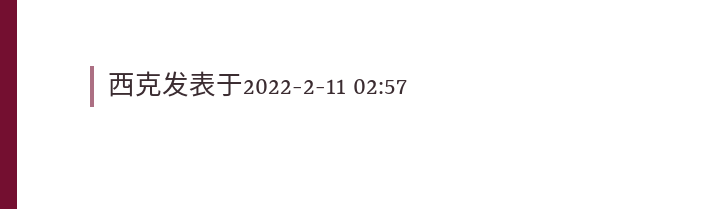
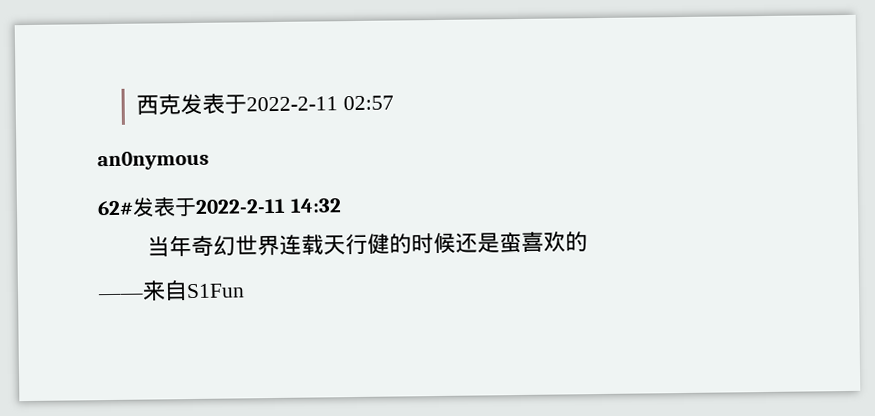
(408, 86) none -> [97,150,209,171] [97,197,342,217] [147,231,589,257] [98,280,245,301] // an0nymous // 62#发表于2022-2-11 14:32 // 当年奇幻世界连载天行健的时候还是蛮喜欢的 // ——来自S1Fun

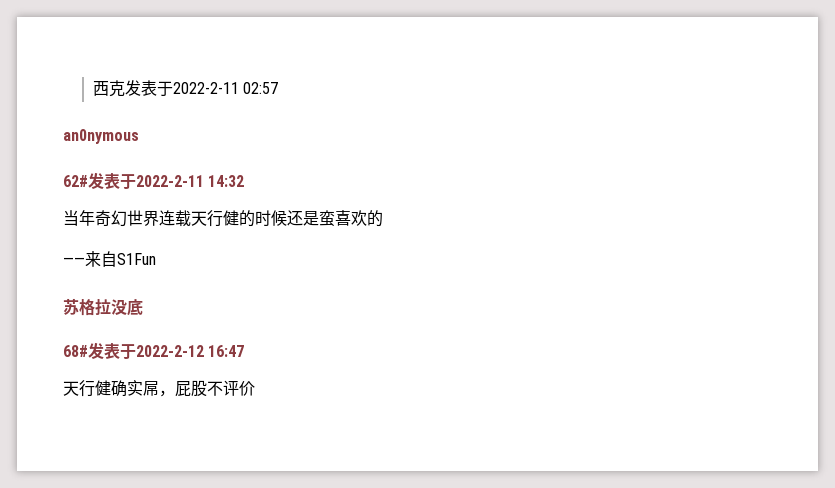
(245, 291) none -> [63,298,143,316] [63,342,245,360] [63,380,255,397] // 苏格拉没底 // 68#发表于2022-2-12 16:47 // 天行健确实屌，屁股不评价

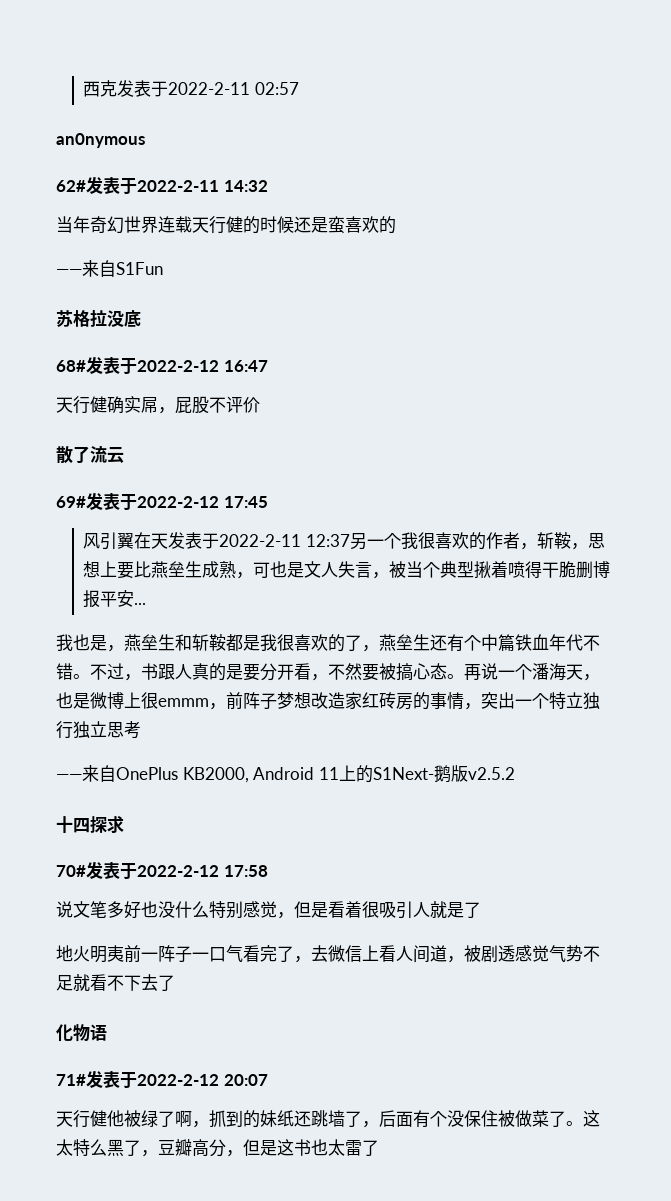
(255, 388) none -> [56,446,124,464] [56,492,268,510] [83,532,606,550] [83,561,611,579] [83,590,147,608] [56,634,600,652] [56,663,600,681] [56,692,600,710] [56,721,141,739] [56,765,515,783] [56,815,124,834] [56,861,268,879] [56,901,481,919] [56,945,600,963] [56,974,175,991] [56,1024,107,1042] [56,1070,268,1088] [56,1110,600,1128] [56,1139,379,1157] // 散了流云 // 69#发表于2022-2-12 17:45 // 风引翼在天发表于2022-2-11 12:37另一个我很喜欢的作者，斩鞍，思想上要比燕垒生成熟，可也是文人失言，被当个典型揪着喷得干脆删博报平安... // 我也是，燕垒生和斩鞍都是我很喜欢的了，燕垒生还有个中篇铁血年代不错。不过，书跟人真的是要分开看，不然要被搞心态。再说一个潘海天，也是微博上很emmm，前阵子梦想改造家红砖房的事情，突出一个特立独行独立思考 // ——来自OnePlus KB2000, Android 11上的S1Next-鹅版v2.5.2 // 十四探求 // 70#发表于2022-2-12 17:58 // 说文笔多好也没什么特别感觉，但是看着很吸引人就是了 // 地火明夷前一阵子一口气看完了，去微信上看人间道，被剧透感觉气势不足就看不下去了 // 化物语 // 71#发表于2022-2-12 20:07 // 天行健他被绿了啊，抓到的妹纸还跳墙了，后面有个没保住被做菜了。这太特么黑了，豆瓣高分，但是这书也太雷了

